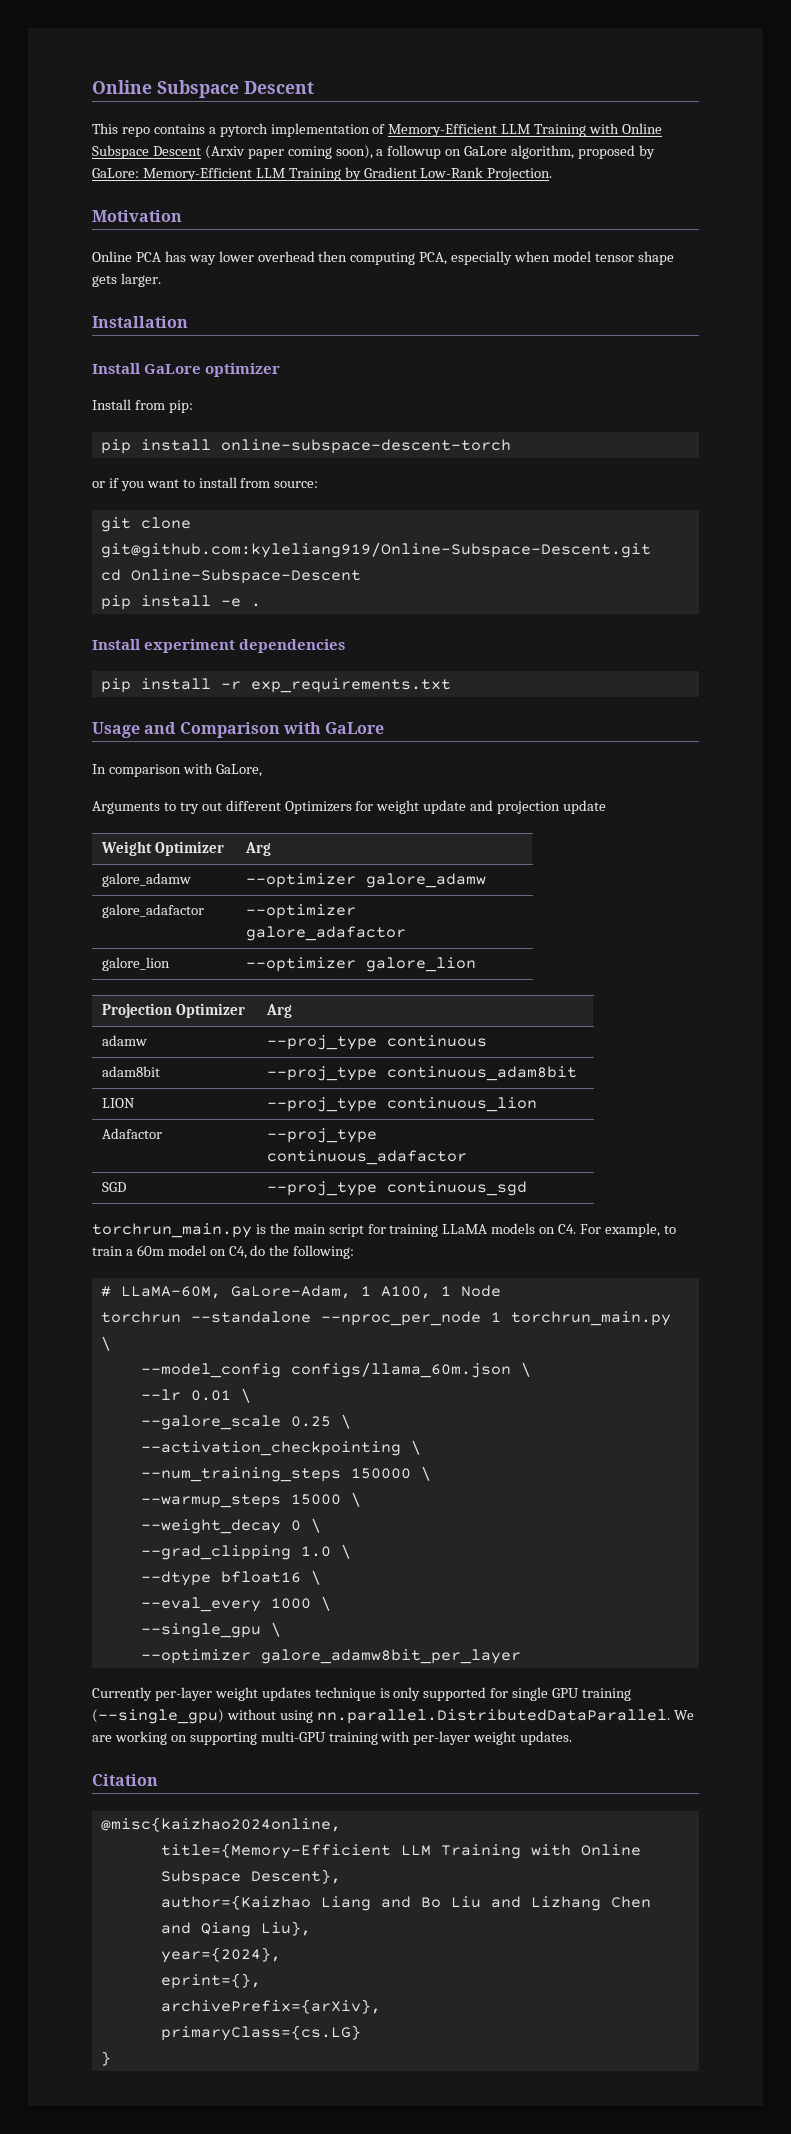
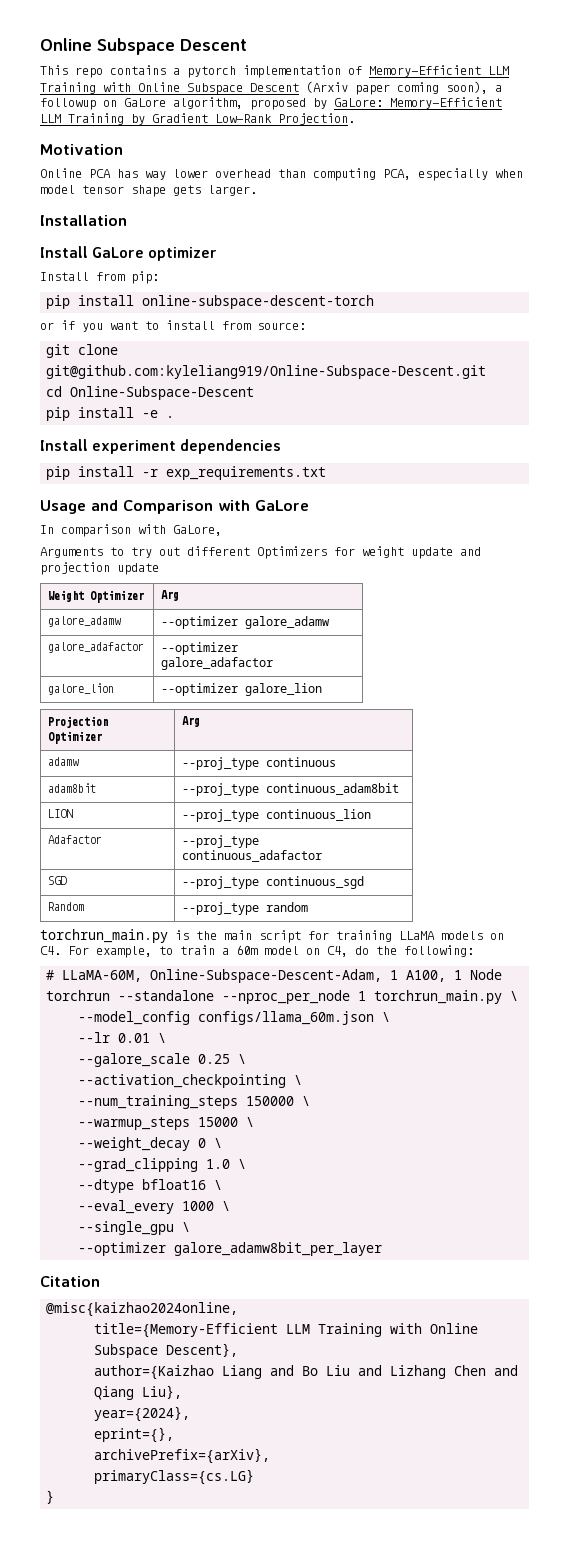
[318,251,348,262] then -> [278,169,306,178] than
(528, 1188) none -> [48,902,85,911] [182,902,309,915] // Random | --proj_type random
[230,1285,351,1299] GaLore-Adam, -> [150,969,383,983] Online-Subspace-Descent-Adam,
[92,1687,632,1701] [92,1709,694,1724] [92,1731,573,1745] // Currently per-layer weight updates technique is only supported for single GPU training (--single_gpu) without using nn.parallel.DistributedDataParallel. We are working on supporting multi-GPU training with per-layer weight updates. -> (383, 1249) none

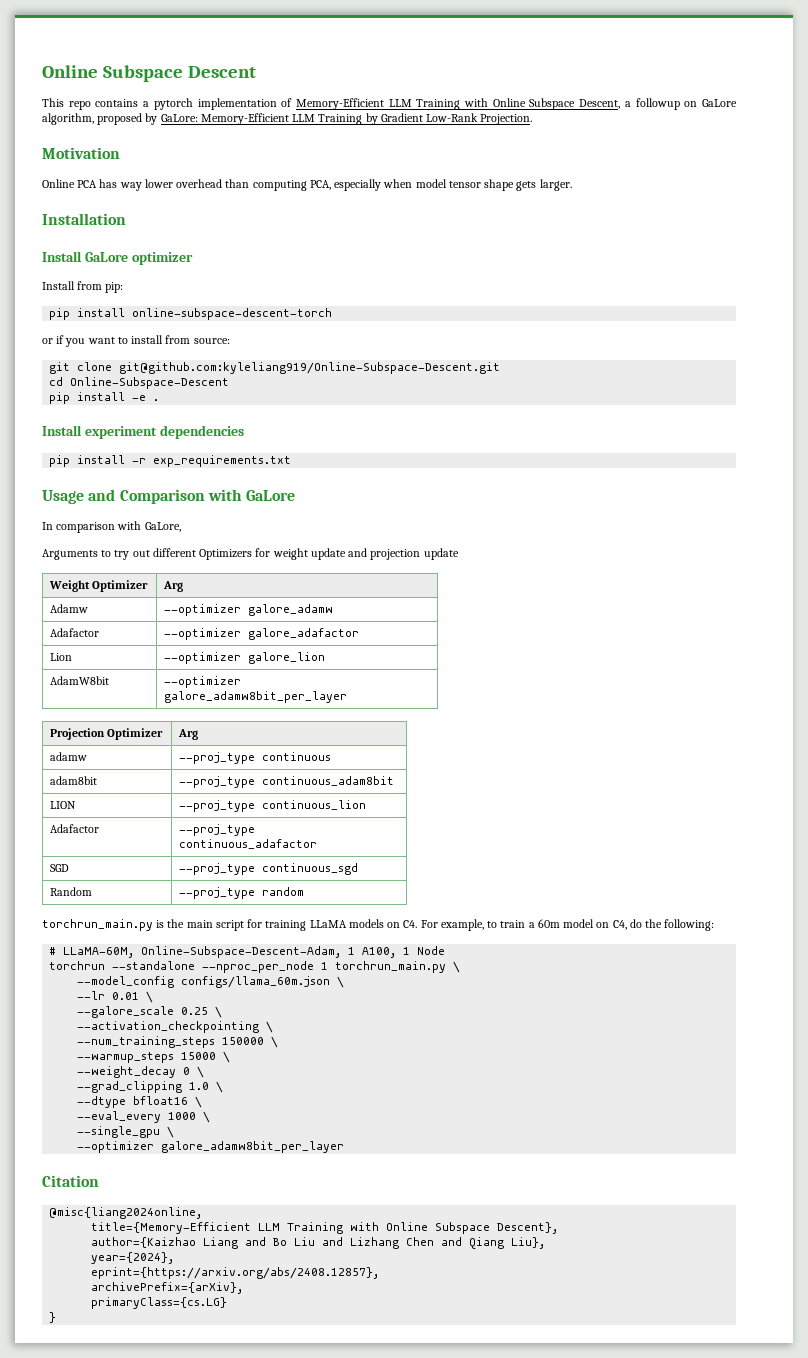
[250,81,488,95] Descent (Arxiv paper coming soon), -> [579,99,621,109] Descent,
[48,616,122,627] galore_adamw -> [49,604,88,613] Adamw
[48,642,145,653] galore_adafactor -> [49,628,99,637] Adafactor
[48,683,115,695] galore_lion -> [49,653,72,661] Lion
(323, 689) none -> [49,676,109,685] [163,676,241,688] [163,691,347,703] // AdamW8bit | --optimizer galore_adamw8bit_per_layer
[46,1302,239,1317] @misc{kaizhao2024online, -> [49,1207,203,1219] @misc{liang2024online,
[94,1427,175,1443] eprint={}, -> [91,1267,380,1279] eprint={https://arxiv.org/abs/2408.12857},

